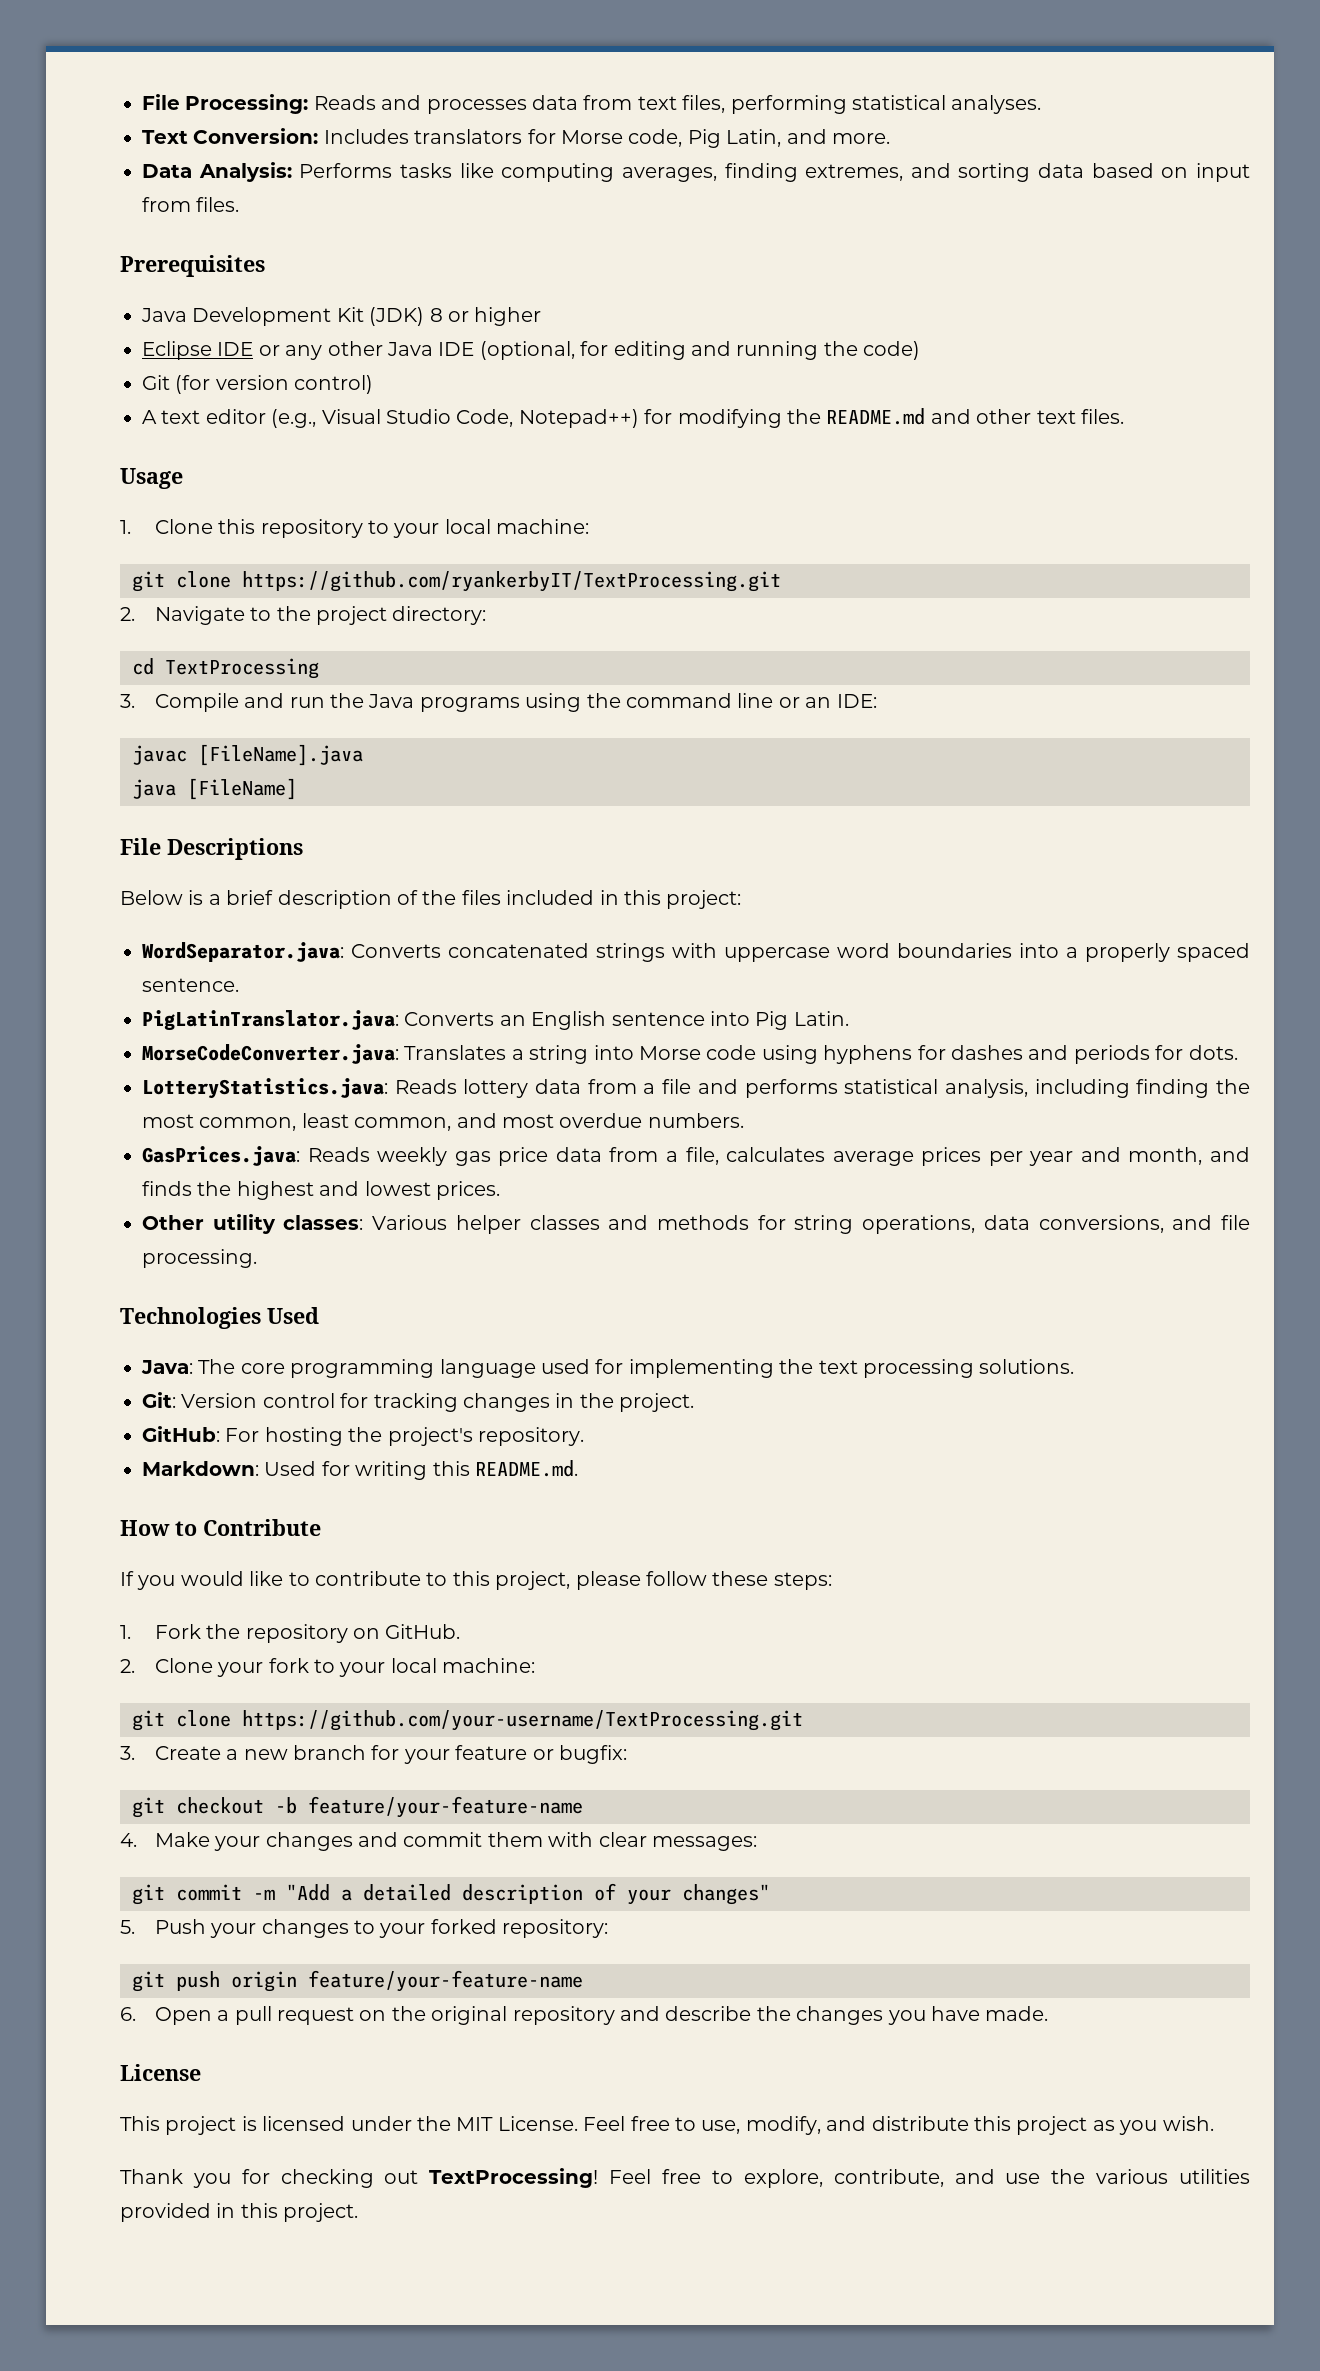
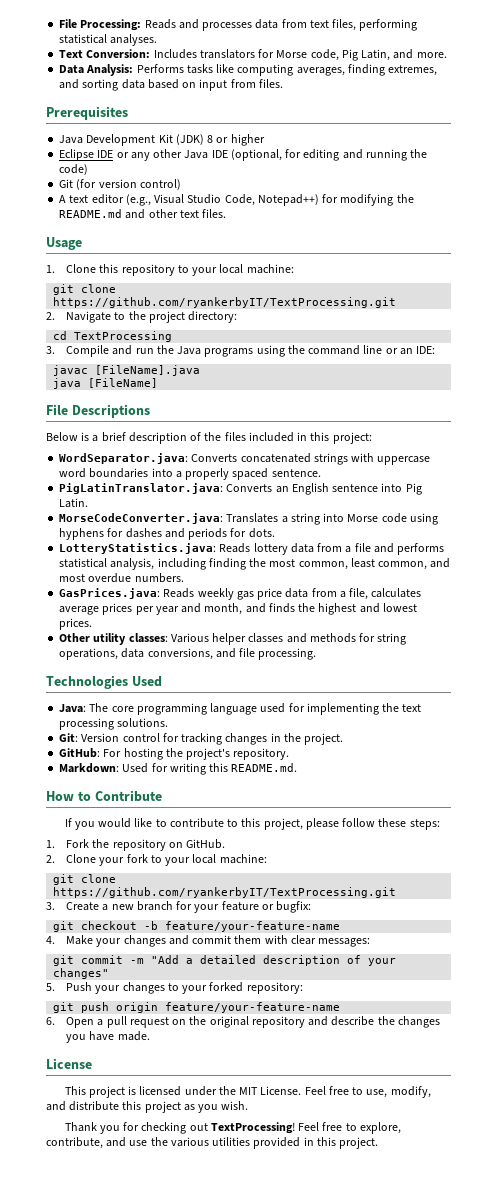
[242,1710,803,1731] https://github.com/your-username/TextProcessing.git -> [53,887,397,898] https://github.com/ryankerbyIT/TextProcessing.git

